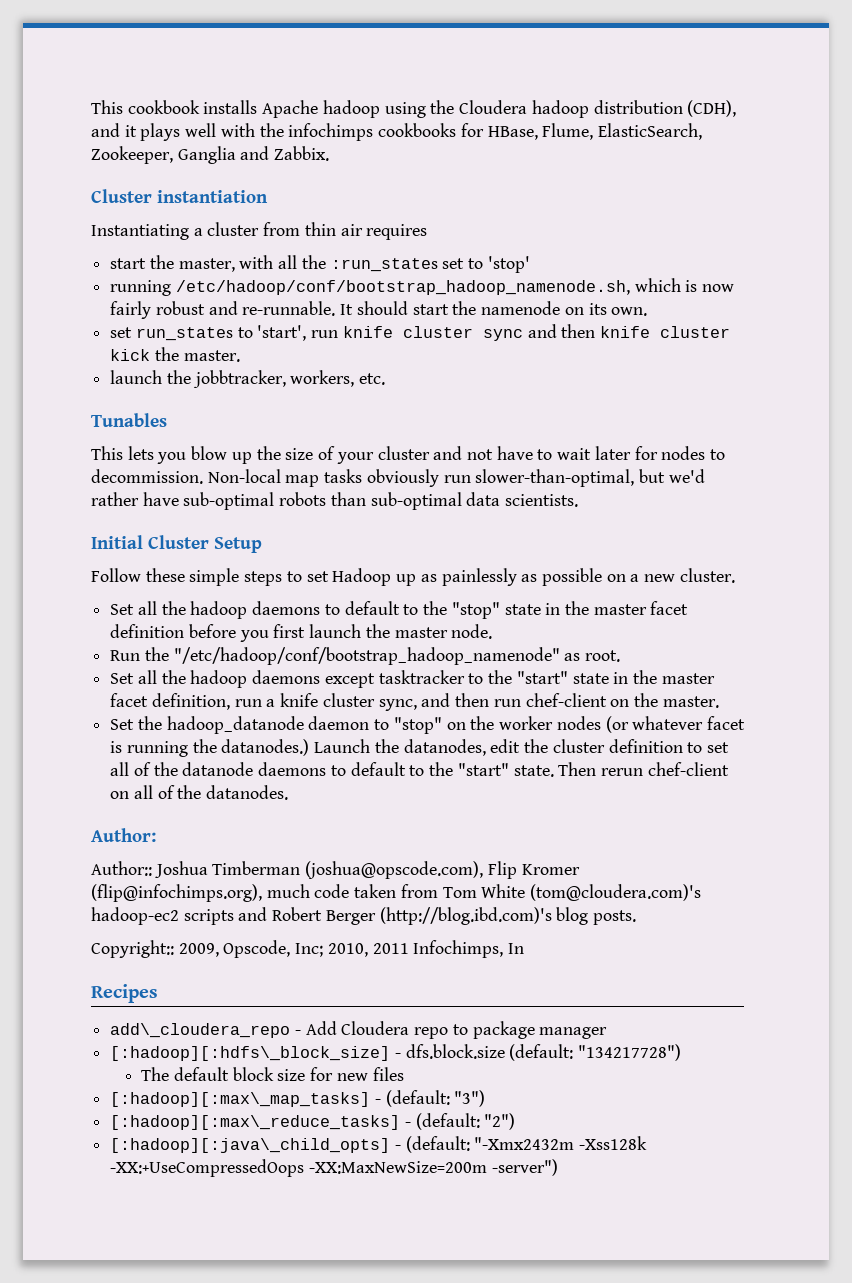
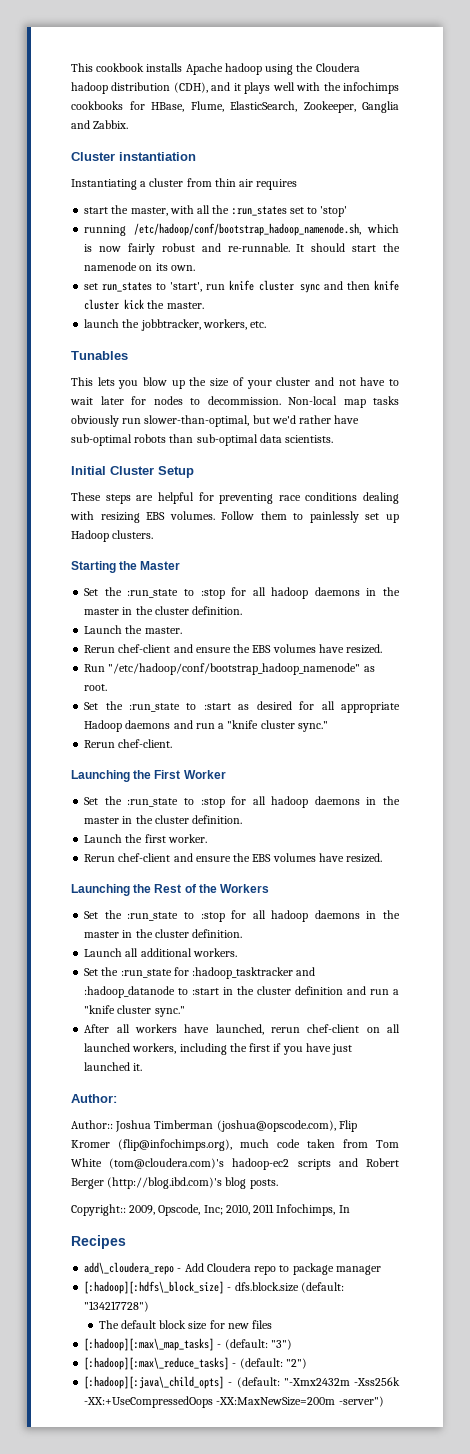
[91,568,735,586] [110,601,689,619] [110,624,493,642] Follow these simple steps to set Hadoop up as painlessly as possible on a new cluster. // Set all the hadoop daemons to default to the "stop" state in the master facet definition before you first launch the master node. -> [71,492,399,504] [70,511,399,523] [71,530,154,542] [71,561,181,573] [84,587,400,599] [84,606,243,615] [84,625,182,634] [84,644,383,654] These steps are helpful for preventing race conditions dealing with resizing EBS volumes. Follow them to painlessly set up Hadoop clusters. // Starting the Master // Set the :run_state to :stop for all hadoop daemons in the master in the cluster definition. // Launch the master. // Rerun chef-client and ensure the EBS volumes have resized.
[144,647,169,661] the -> (106, 668) none
[137,670,715,688] [110,693,719,711] [110,716,745,734] [110,739,729,757] [110,762,729,777] [110,785,289,800] all the hadoop daemons except tasktracker to the "start" state in the master facet definition, run a knife cluster sync, and then run chef-client on the master. // Set the hadoop_datanode daemon to "stop" on the worker nodes (or whatever facet is running the datanodes.) Launch the datanodes, edit the cluster definition to set all of the datanode daemons to default to the "start" state. Then rerun chef-client on all of the datanodes. -> [105,701,400,713] [84,720,328,732] [84,739,173,748] [71,770,226,782] [84,796,400,808] [84,815,243,824] [84,834,207,843] [84,853,383,863] [71,884,270,896] [84,910,400,922] [84,929,243,938] [84,948,237,957] [84,967,316,979] [84,986,399,998] [84,1005,185,1017] [84,1024,400,1035] [84,1043,353,1055] [84,1062,143,1071] the :run_state to :start as desired for all appropriate Hadoop daemons and run a "knife cluster sync." // Rerun chef-client. // Launching the First Worker // Set the :run_state to :stop for all hadoop daemons in the master in the cluster definition. // Launch the first worker. // Rerun chef-client and ensure the EBS volumes have resized. // Launching the Rest of the Workers // Set the :run_state to :stop for all hadoop daemons in the master in the cluster definition. // Launch all additional workers. // Set the :run_state for :hadoop_tasktracker and :hadoop_datanode to :start in the cluster definition and run a "knife cluster sync." // After all workers have launched, rerun chef-client on all launched workers, including the first if you have just launched it.
[579,1136,648,1150] -Xss128k -> [354,1377,401,1386] -Xss256k

